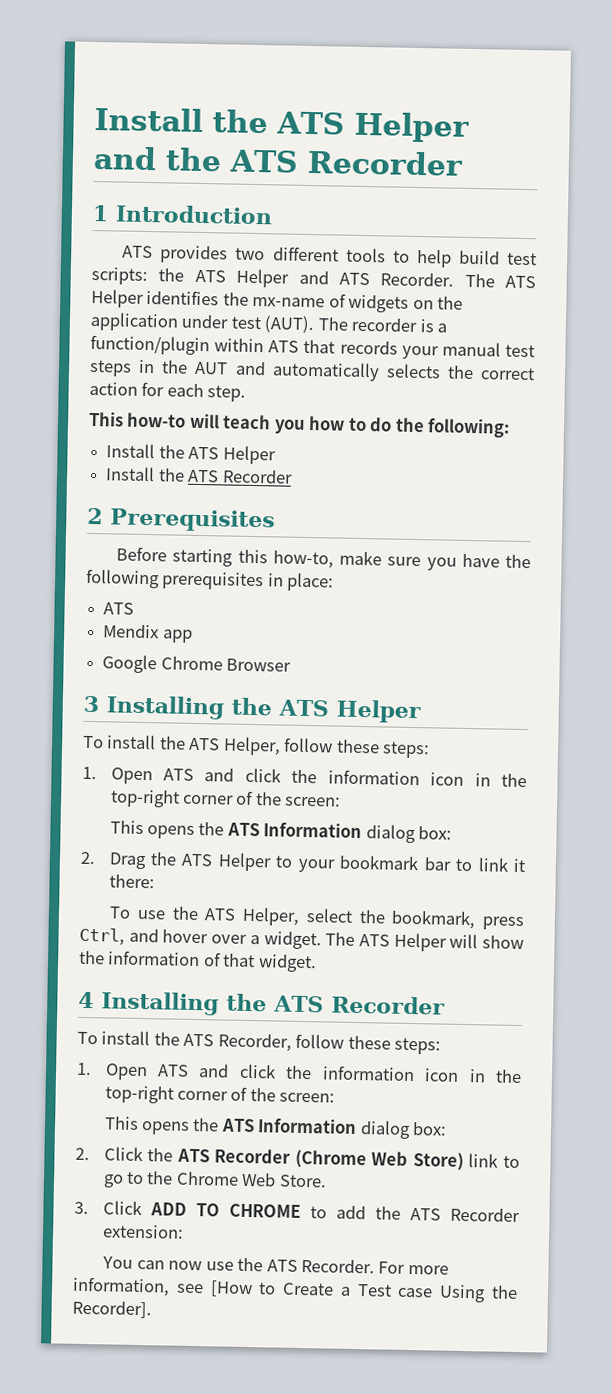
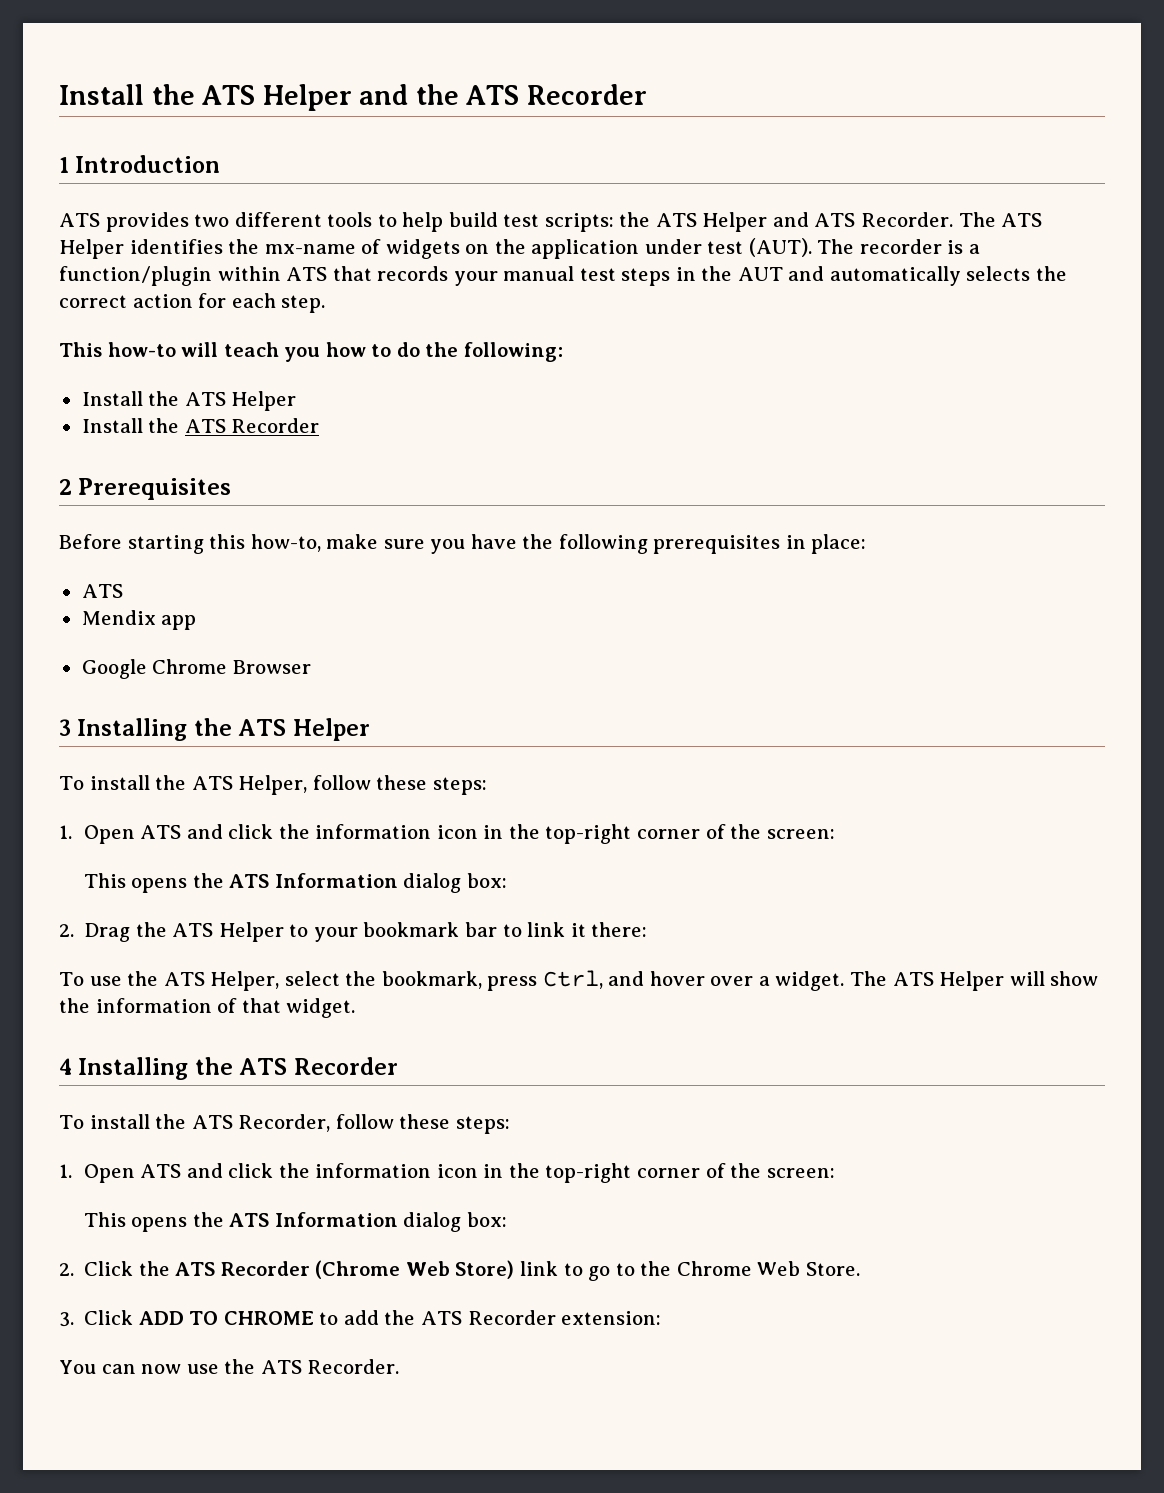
[378,1261,449,1275] [72,1276,518,1303] [72,1300,152,1319] For more information, see [How to Create a Test case Using the Recorder]. -> (400, 1366) none

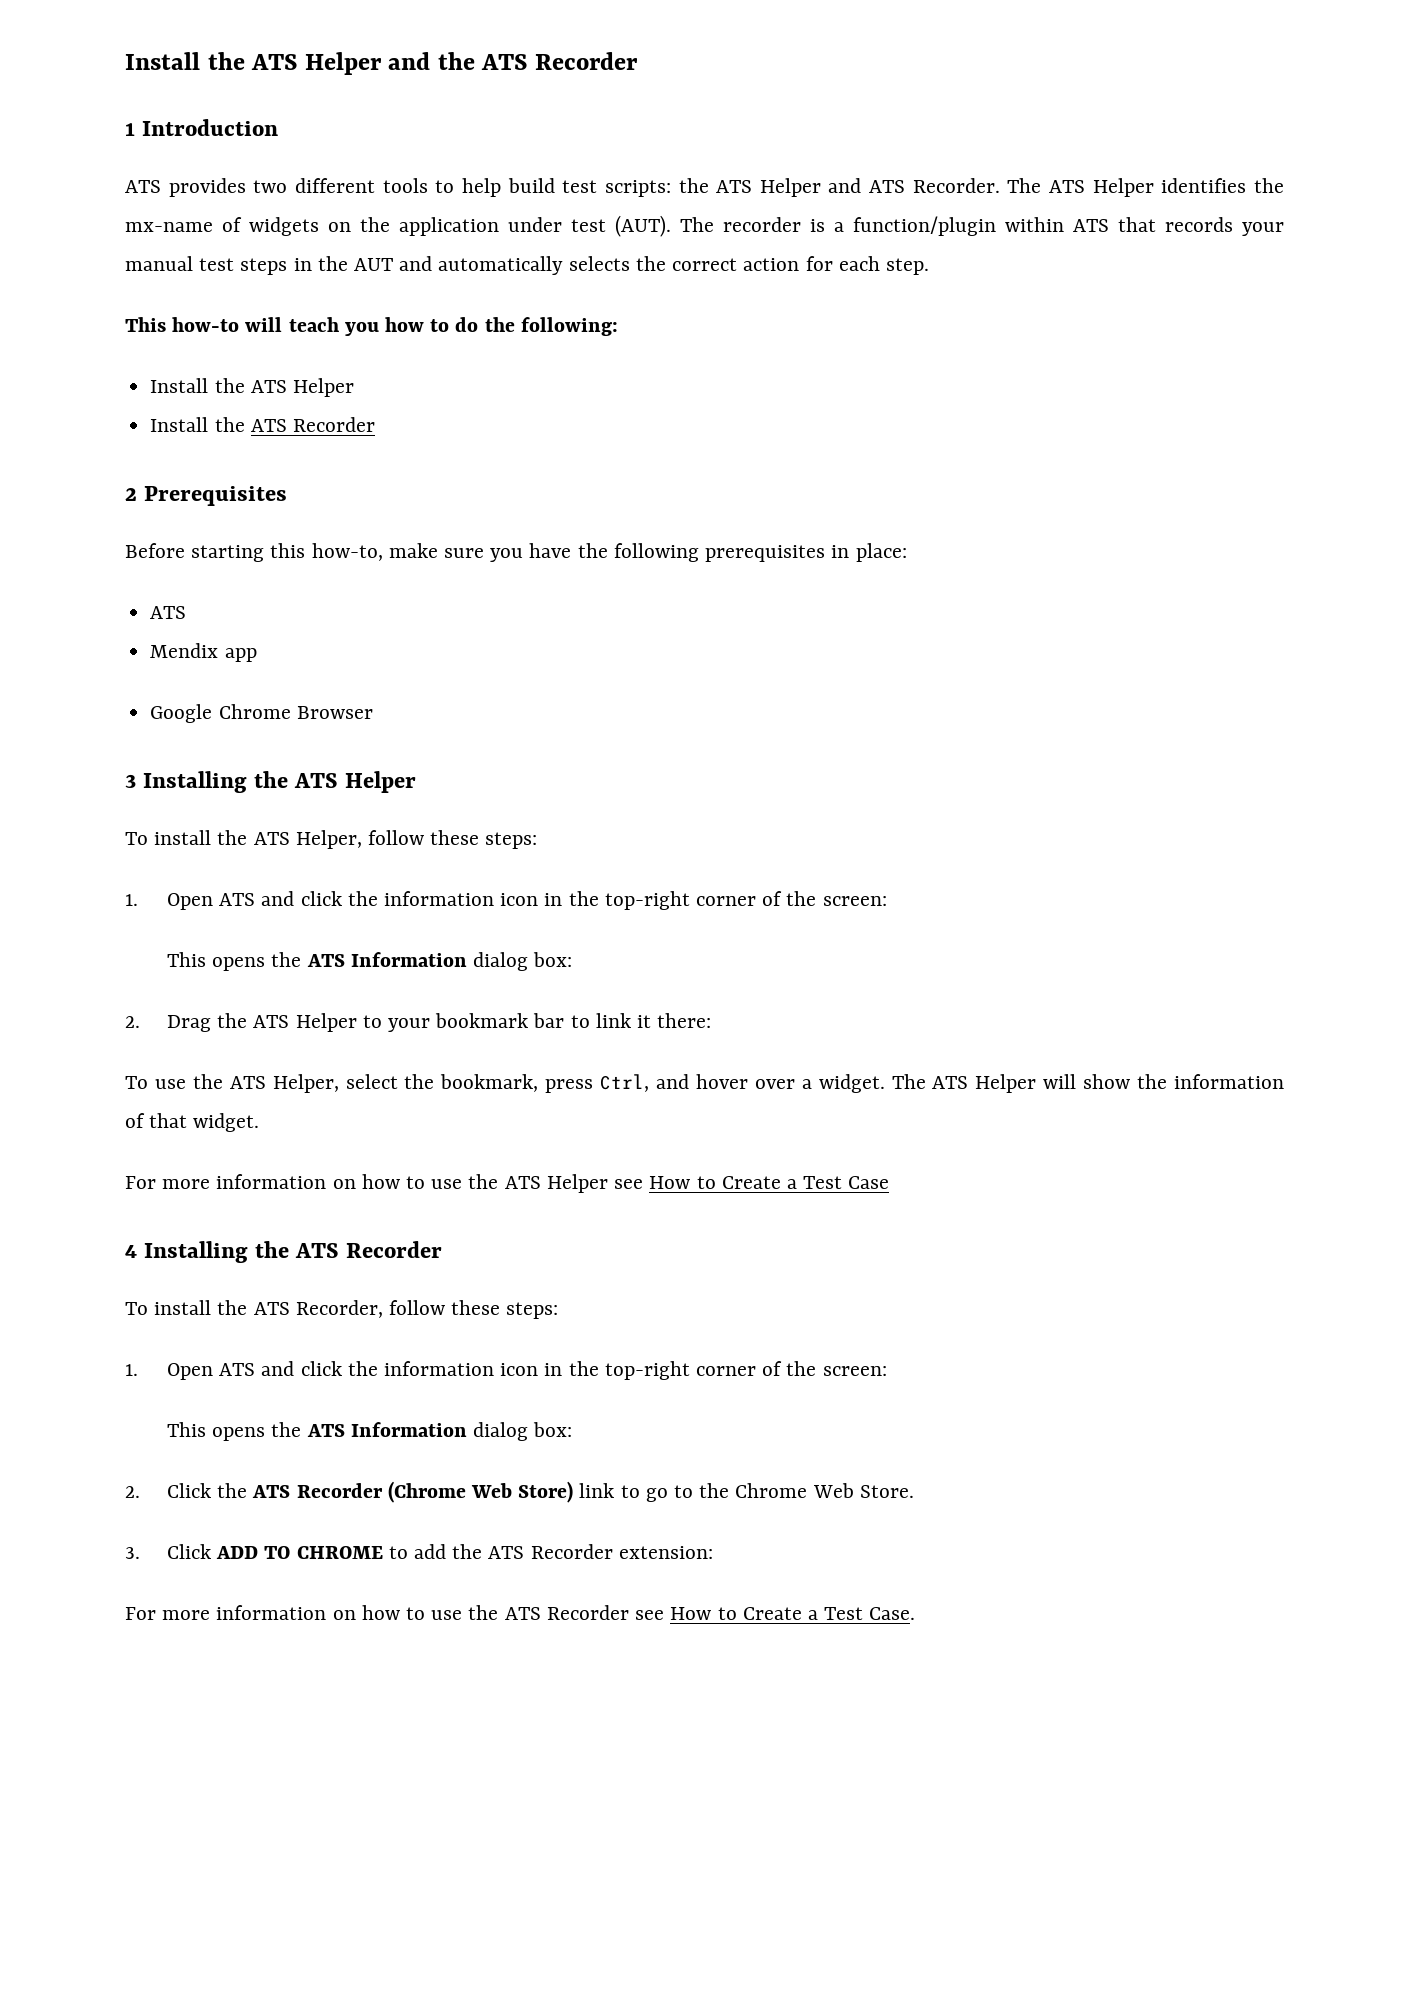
(356, 1008) none -> [125,1174,890,1193] // For more information on how to use the ATS Helper see How to Create a Test Case
[59,1359,400,1374] You can now use the ATS Recorder. -> [125,1605,916,1620] For more information on how to use the ATS Recorder see How to Create a Test Case.

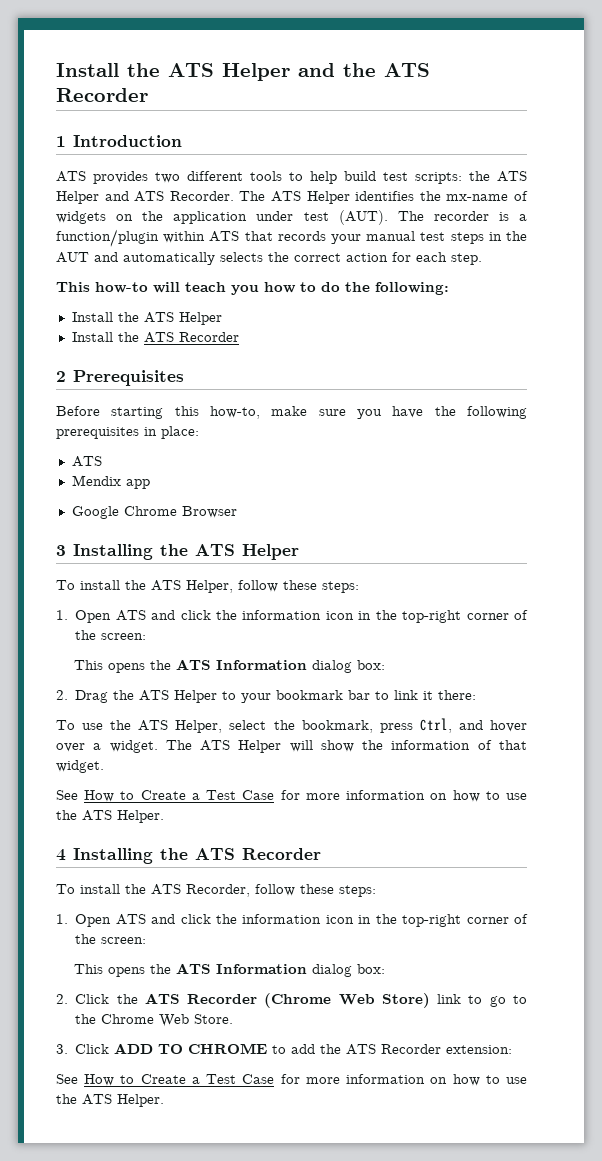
[125,1174,890,1193] For more information on how to use the ATS Helper see How to Create a Test Case -> [56,790,527,802] [56,810,164,823] See How to Create a Test Case for more information on how to use the ATS Helper.
[125,1605,916,1620] For more information on how to use the ATS Recorder see How to Create a Test Case. -> [56,1074,527,1086] [56,1094,164,1107] See How to Create a Test Case for more information on how to use the ATS Helper.

